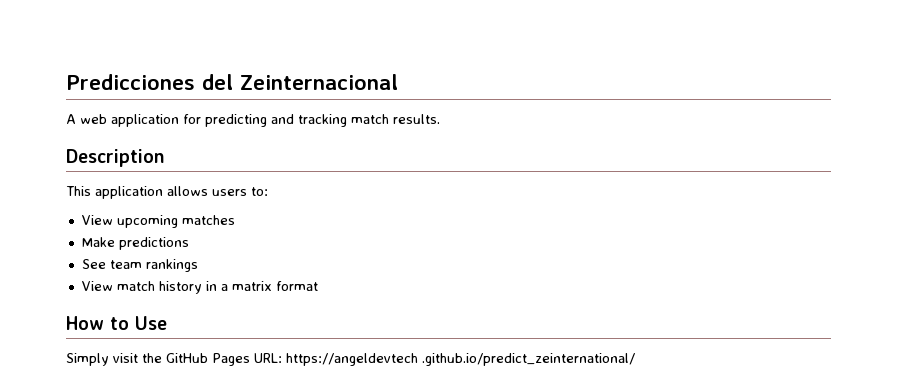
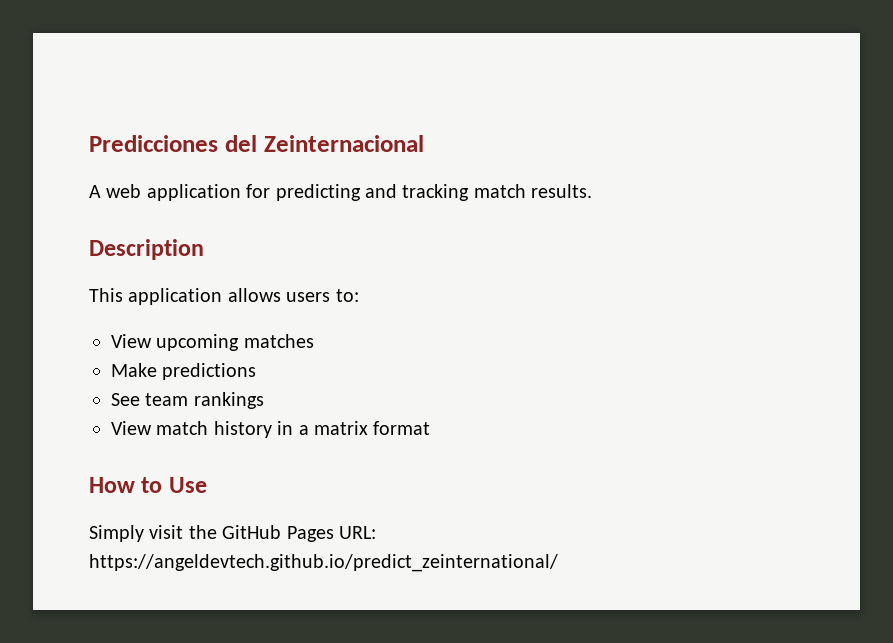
[286,353,635,366] https://angeldevtech .github.io/predict_zeinternational/ -> [89,554,558,572] https://angeldevtech.github.io/predict_zeinternational/

